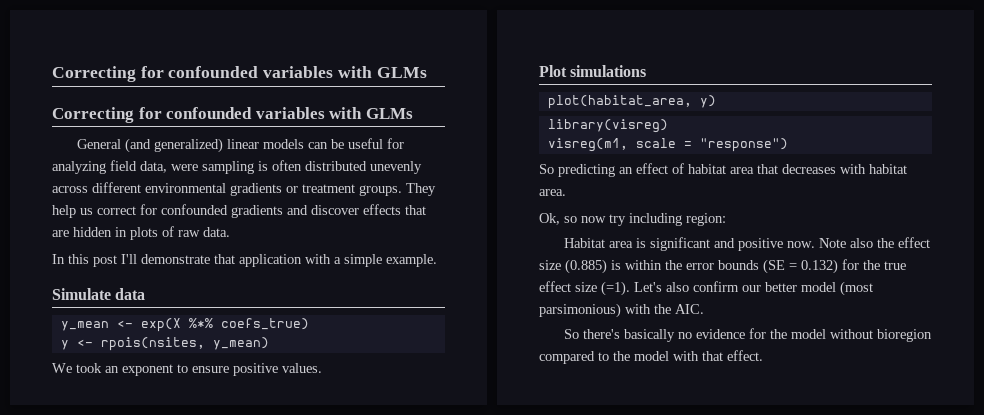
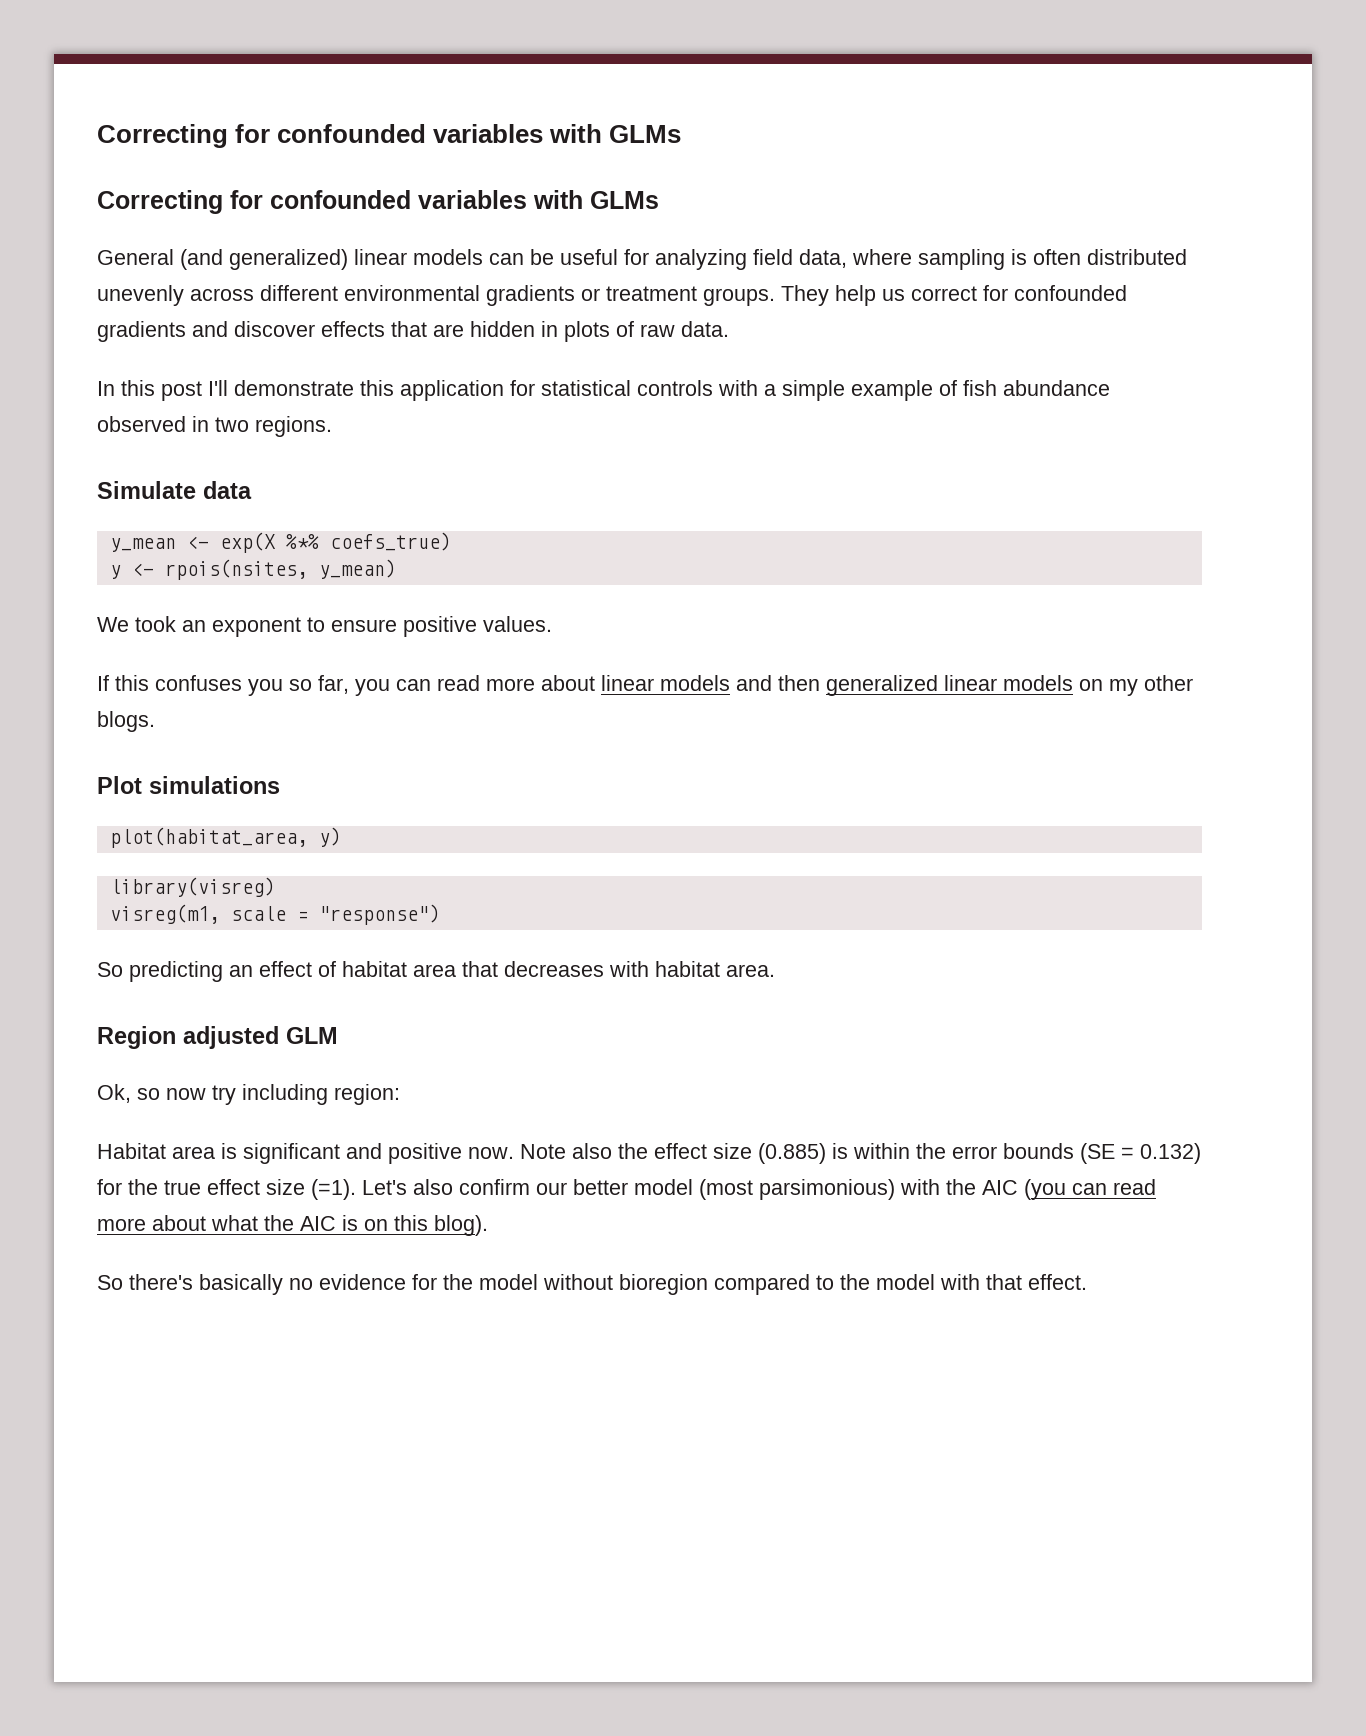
[171,164,198,171] were -> [852,249,912,265] where
[214,254,437,267] that application with a simple example. -> [360,380,1110,401] [97,416,332,437] this application for statistical controls with a simple example of fish abundance observed in two regions.
(322, 368) none -> [97,675,1193,696] [97,711,155,732] // If this confuses you so far, you can read more about linear models and then generalized linear models on my other blogs.
(566, 192) none -> [97,1026,338,1049] // Region adjusted GLM
[675,304,704,314] AIC. -> [982,1179,1156,1200] [97,1215,488,1236] AIC (you can read more about what the AIC is on this blog).

